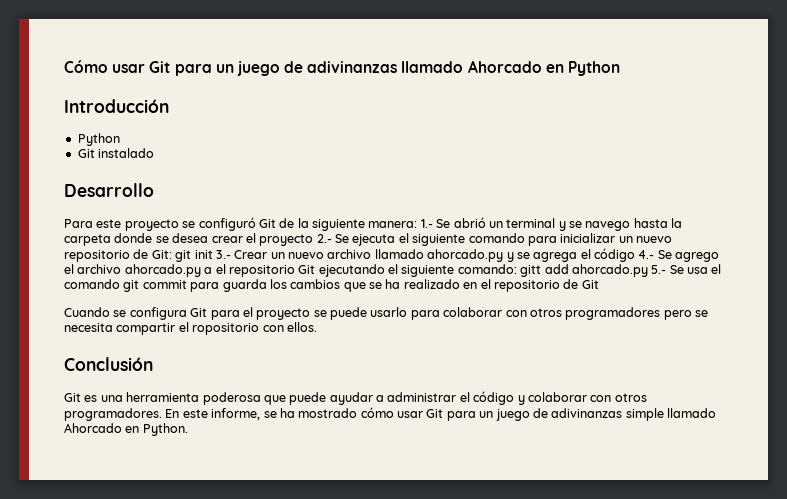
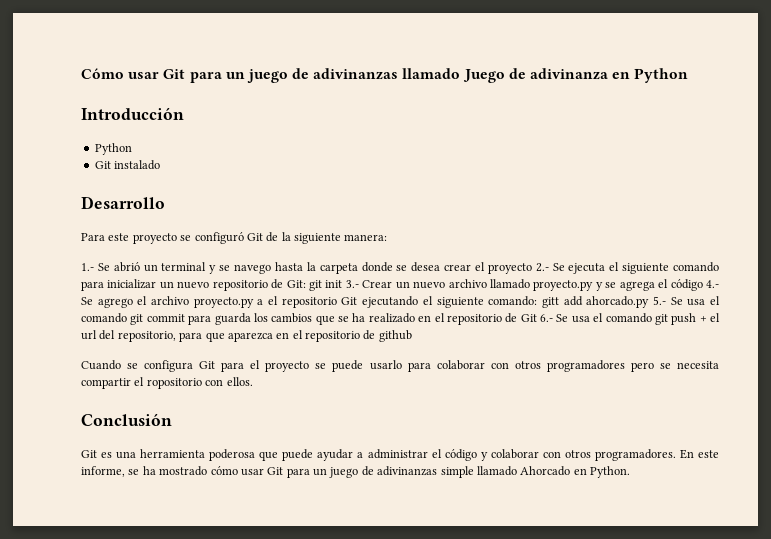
[467,60,542,73] Ahorcado -> [462,68,609,83] Juego de adivinanza
(418, 224) none -> (388, 237) //
[427,249,504,262] ahorcado.py -> [533,280,594,291] proyecto.py
[124,264,201,277] ahorcado.py -> [193,297,254,308] proyecto.py
(599, 284) none -> [540,313,720,325] [81,330,412,342] 6.- Se usa el comando git push + el url del repositorio, para que aparezca en el repositorio de github

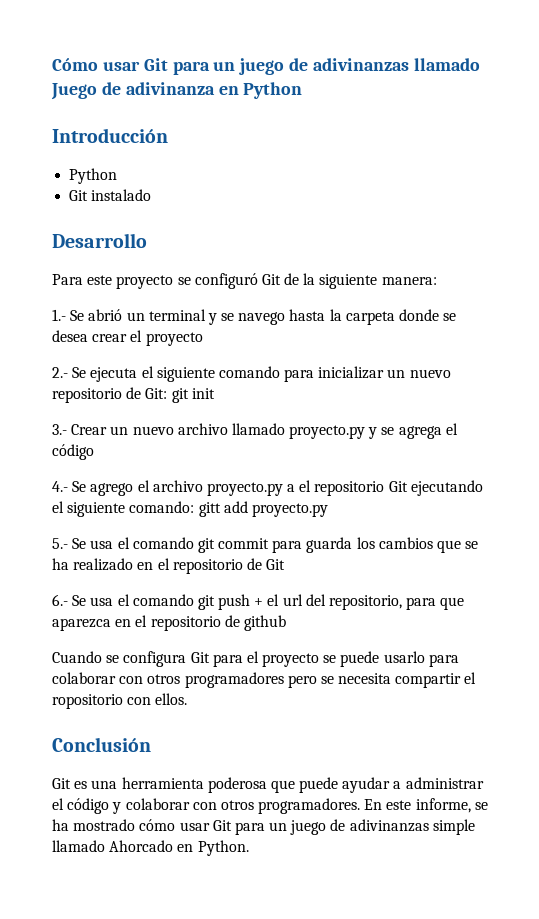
(532, 268) none -> (203, 339) //
(343, 284) none -> (215, 393) //
(703, 285) none -> (94, 452) //
[586,296,650,308] ahorcado.py -> [251,503,328,517] proyecto.py //
(537, 318) none -> (286, 564) //

